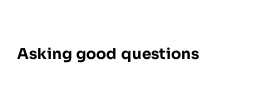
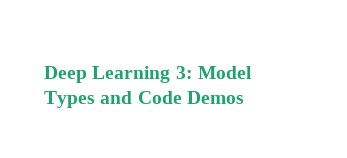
[17,47,200,63] Asking good questions -> [44,66,252,83] [44,91,244,108] Deep Learning 3: Model Types and Code Demos

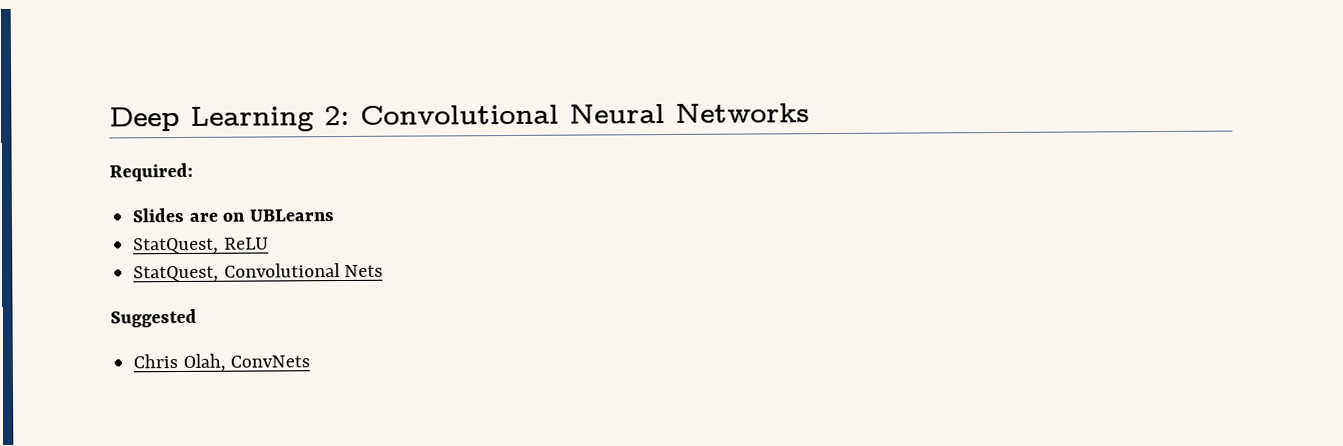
[175,66,252,79] [44,91,244,108] 3: Model Types and Code Demos -> [324,103,810,126] [109,162,193,182] [132,207,335,223] [133,237,269,255] [133,263,384,283] [110,308,197,328] [133,353,311,372] 2: Convolutional Neural Networks // Required: // Slides are on UBLearns // StatQuest, ReLU // StatQuest, Convolutional Nets // Suggested // Chris Olah, ConvNets

